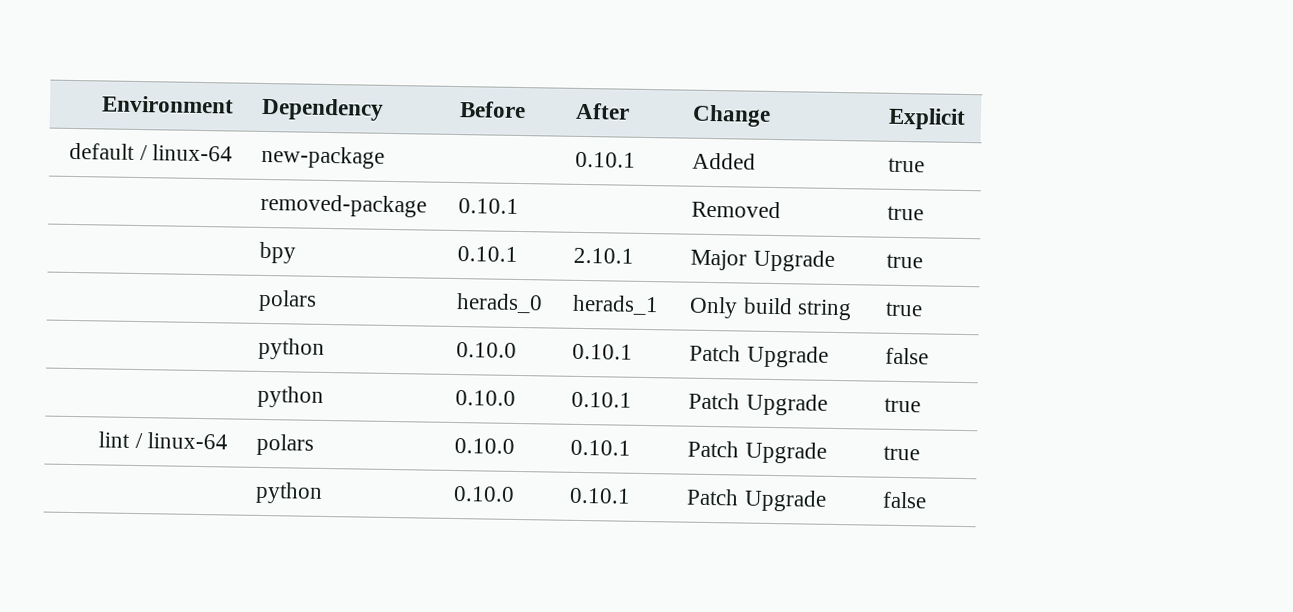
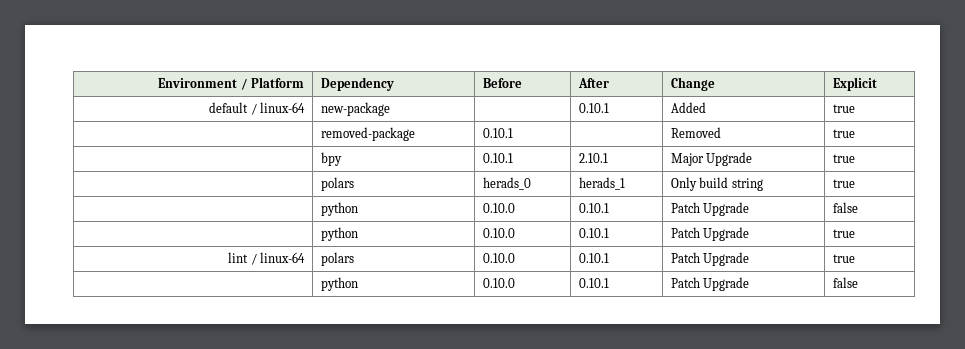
(234, 104) none -> [240,77,305,90] / Platform

